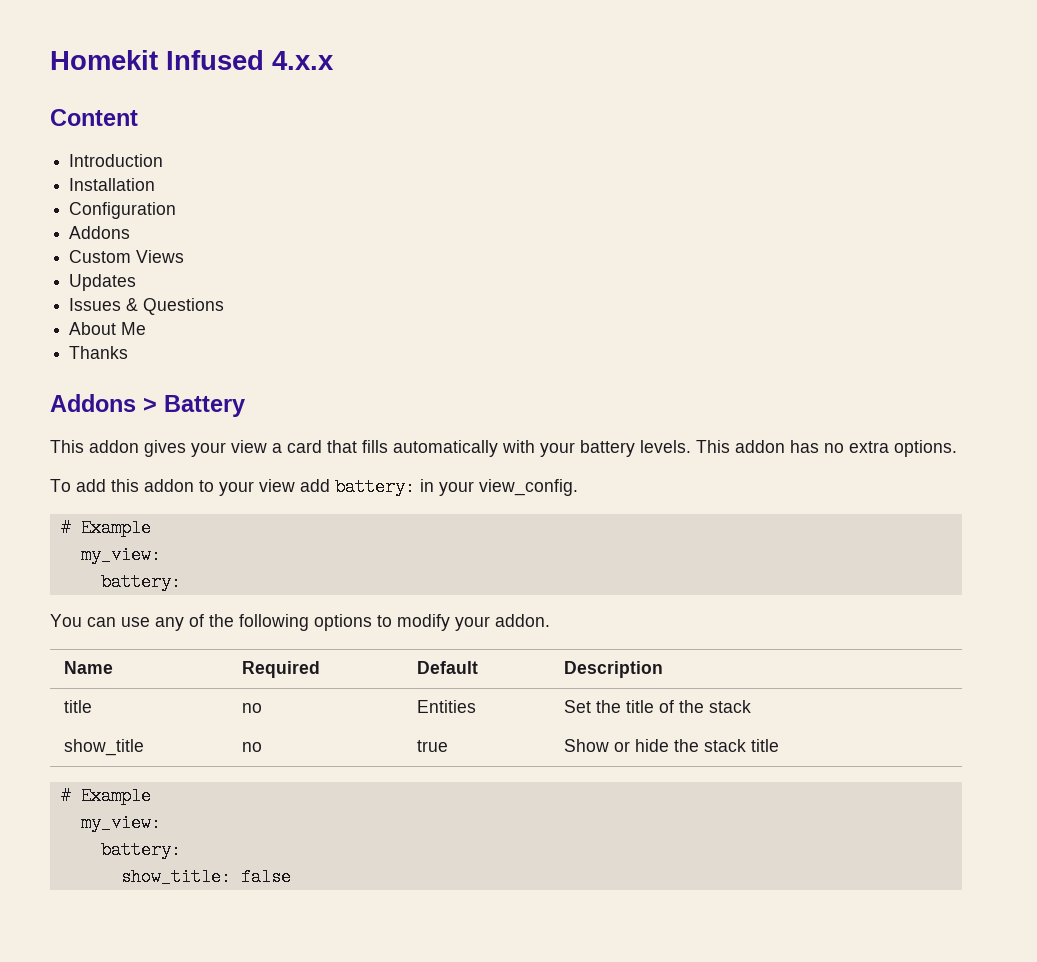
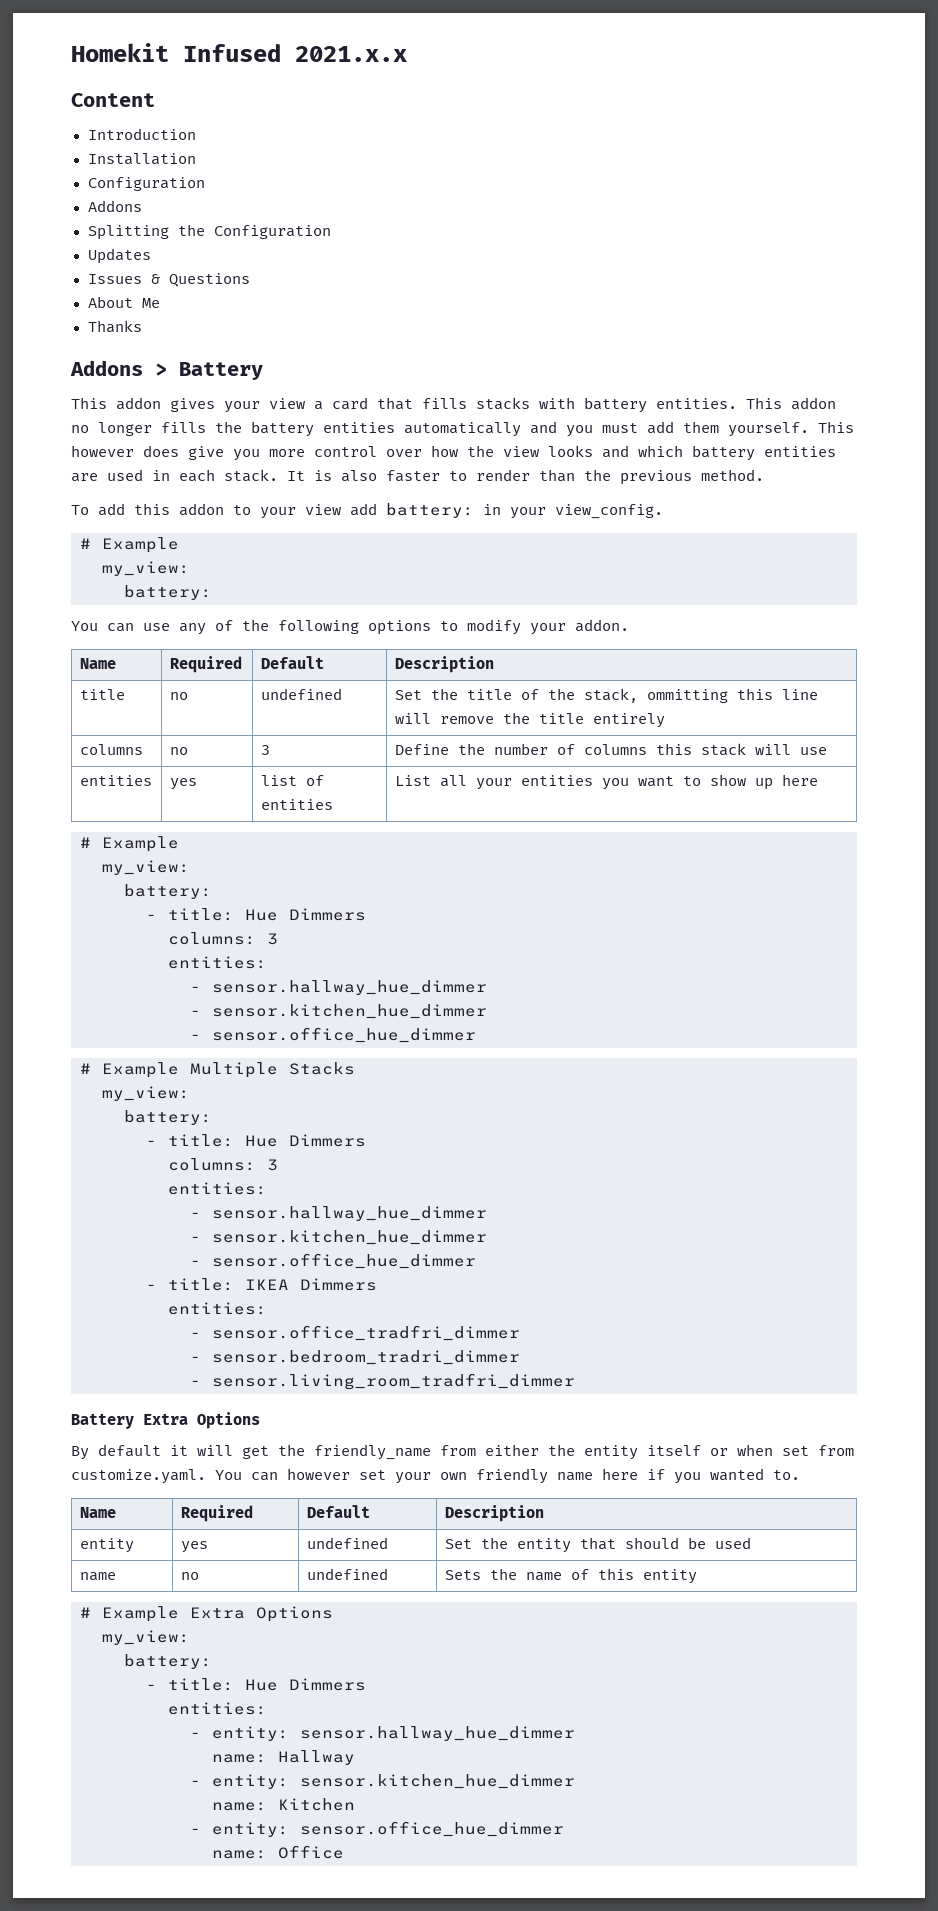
[272,51,334,70] 4.x.x -> [295,46,407,62] 2021.x.x
[69,250,185,263] Custom Views -> [87,224,331,240] Splitting the Configuration
[393,440,957,457] automatically with your battery levels. This addon has no extra options. -> [476,397,836,413] [71,421,854,437] [71,445,836,461] [71,469,764,485] stacks with battery entities. This addon no longer fills the battery entities automatically and you must add them yourself. This however does give you more control over how the view looks and which battery entities are used in each stack. It is also faster to render than the previous method.
[416,700,476,713] Entities -> [260,688,342,700] undefined
[708,700,751,713] [63,739,144,756] [241,742,262,752] [416,740,448,752] [563,739,779,752] [60,787,151,805] [80,814,161,832] [100,841,181,859] [120,868,291,886] stack // show_title | no | true | Show or hide the stack title // # Example // my_view: // battery: // show_title: false -> [583,688,818,703] [394,712,665,728] [79,744,143,755] [169,747,188,755] [260,745,270,755] [394,743,827,756] [79,775,152,786] [169,778,197,790] [260,775,324,786] [260,799,333,810] [394,774,818,790] [80,836,179,852] [102,860,190,875] [124,884,212,899] [146,908,366,921] [168,932,278,945] [168,956,267,969] [190,980,487,995] [190,1004,487,1019] [190,1027,476,1043] [80,1062,355,1078] [102,1086,190,1101] [124,1110,212,1125] [146,1134,366,1147] [168,1158,278,1171] [168,1182,267,1195] [190,1206,487,1221] [190,1230,487,1245] [190,1253,476,1269] [146,1278,377,1291] [168,1302,267,1315] [190,1325,520,1341] [190,1350,520,1365] [190,1373,575,1390] [71,1412,260,1429] [71,1444,854,1460] [71,1468,800,1484] [79,1507,116,1518] [180,1505,253,1522] [306,1505,370,1518] [444,1505,544,1522] [79,1538,134,1553] [180,1541,208,1553] [306,1537,388,1549] [444,1537,751,1553] [79,1572,116,1581] [180,1572,199,1580] [306,1568,388,1580] [444,1568,697,1584] [80,1606,333,1622] [102,1630,190,1645] [124,1654,212,1669] [146,1678,366,1691] [168,1702,267,1715] [190,1726,575,1741] [212,1750,355,1765] [190,1774,575,1789] [212,1798,355,1811] [190,1821,564,1837] [212,1845,344,1859] stack, ommitting this line will remove the title entirely // columns | no | 3 | Define the number of columns this stack will use // entities | yes | list of entities | List all your entities you want to show up here // # Example // my_view: // battery: // - title: Hue Dimmers // columns: 3 // entities: // - sensor.hallway_hue_dimmer // - sensor.kitchen_hue_dimmer // - sensor.office_hue_dimmer // # Example Multiple Stacks // my_view: // battery: // - title: Hue Dimmers // columns: 3 // entities: // - sensor.hallway_hue_dimmer // - sensor.kitchen_hue_dimmer // - sensor.office_hue_dimmer // - title: IKEA Dimmers // entities: // - sensor.office_tradfri_dimmer // - sensor.bedroom_tradri_dimmer // - sensor.living_room_tradfri_dimmer // Battery Extra Options // By default it will get the friendly_name from either the entity itself or when set from customize.yaml. You can however set your own friendly name here if you wanted to. // Name | Required | Default | Description // entity | yes | undefined | Set the entity that should be used // name | no | undefined | Sets the name of this entity // # Example Extra Options // my_view: // battery: // - title: Hue Dimmers // entities: // - entity: sensor.hallway_hue_dimmer // name: Hallway // - entity: sensor.kitchen_hue_dimmer // name: Kitchen // - entity: sensor.office_hue_dimmer // name: Office

